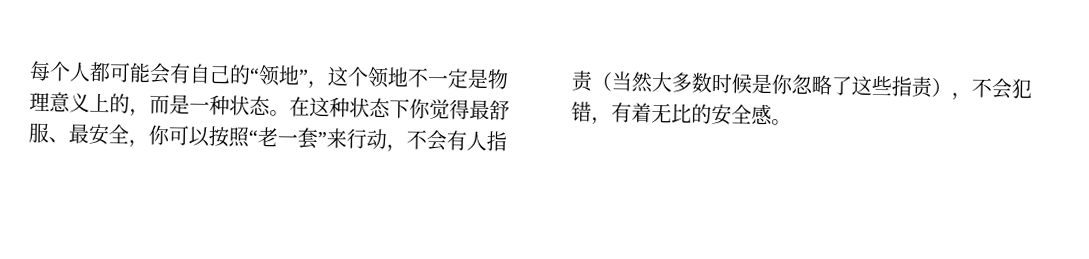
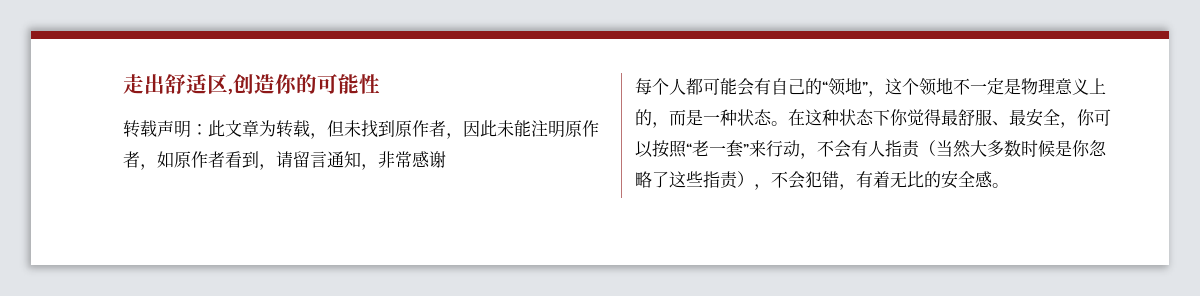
(29, 71) none -> [123,74,380,95] [123,120,599,139] [123,151,446,170] 走出舒适区,创造你的可能性 // 转载声明：此文章为转载，但未找到原作者，因此未能注明原作者，如原作者看到，请留言通知，非常感谢 //

